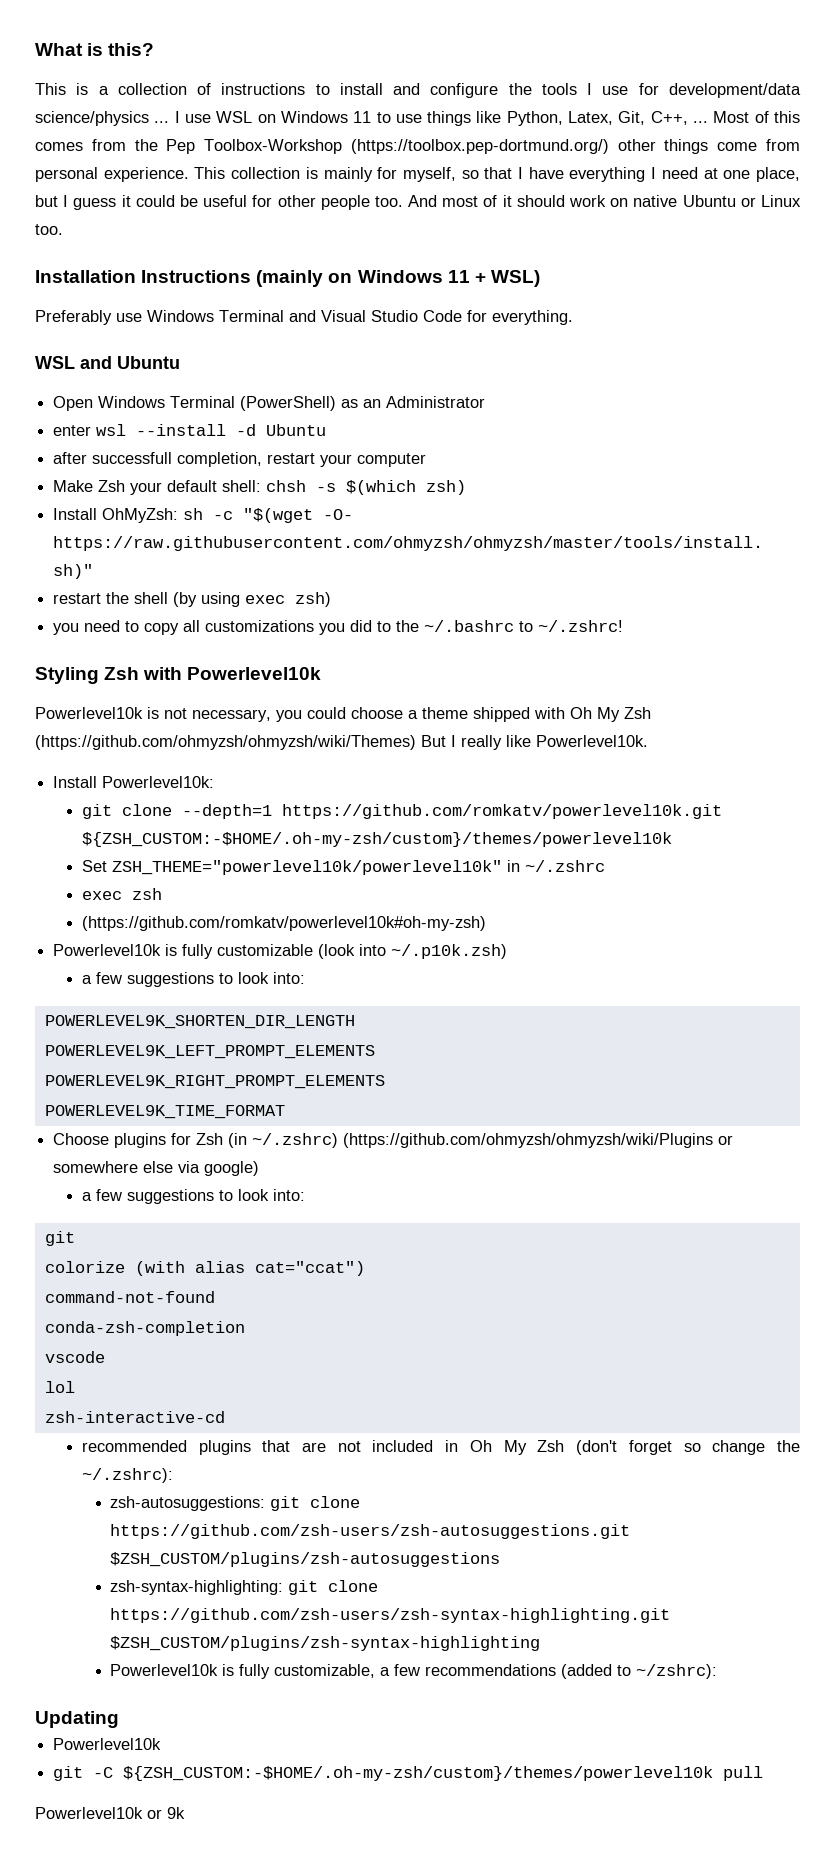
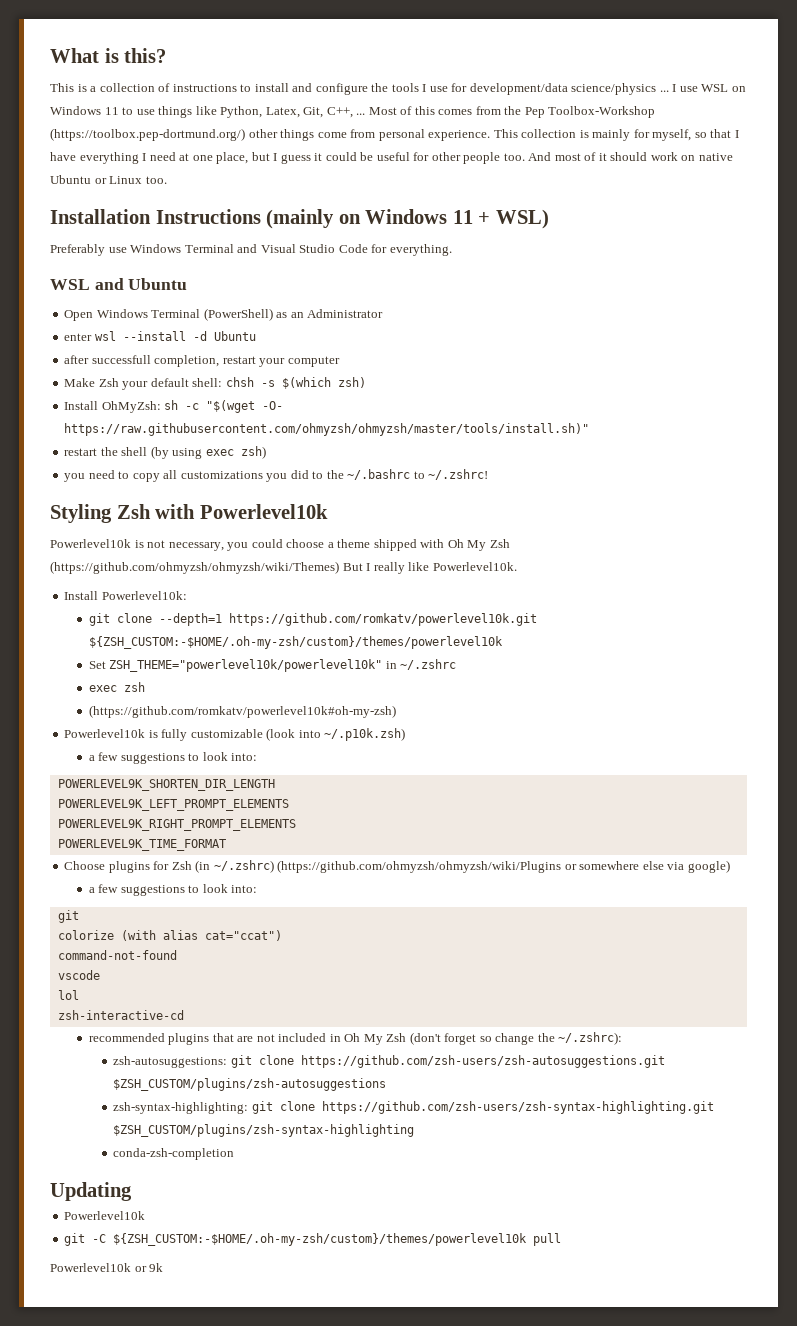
[44,1321,245,1336] // conda-zsh-completion -> (177, 955) none
[110,1664,718,1679] Powerlevel10k is fully customizable, a few recommendations (added to ~/zshrc): -> [113,1148,235,1160] conda-zsh-completion

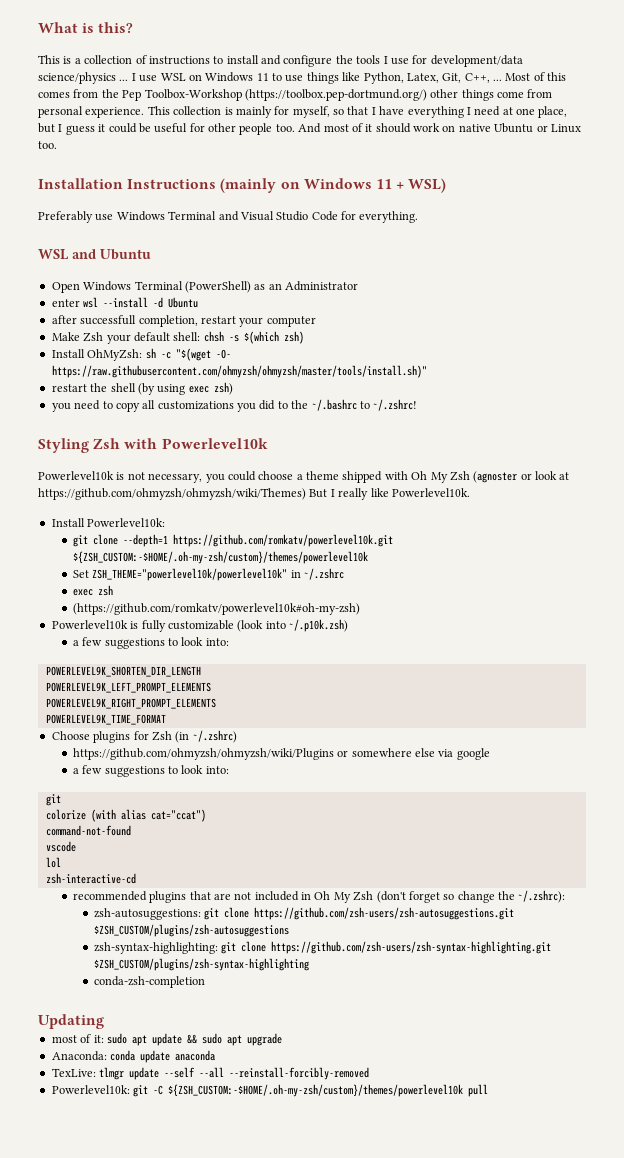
[50,561,339,574] (https://github.com/ohmyzsh/ohmyzsh/wiki/Themes) -> [473,471,570,483] [38,488,306,500] (agnoster or look at https://github.com/ohmyzsh/ohmyzsh/wiki/Themes)
[277,860,562,873] (https://github.com/ohmyzsh/ohmyzsh/wiki/Plugins -> [72,748,334,760] // https://github.com/ohmyzsh/ohmyzsh/wiki/Plugins
[687,860,730,873] google) -> [456,748,490,760] google
[64,1211,146,1220] Powerlevel10k // -> [51,1033,282,1046] [51,1050,216,1063] [51,1067,370,1080] [51,1085,130,1094] most of it: sudo apt update && sudo apt upgrade // Anaconda: conda update anaconda // TexLive: tlmgr update --self --all --reinstall-forcibly-removed // Powerlevel10k:
[50,1263,164,1272] // Powerlevel10k or 9k -> (489, 1090) none

